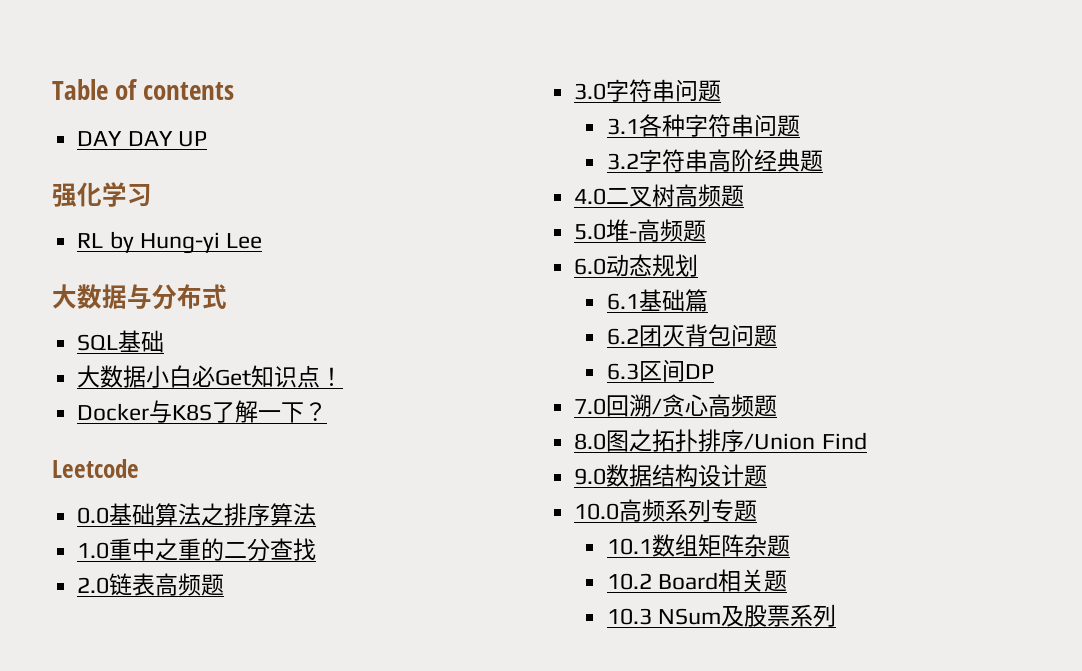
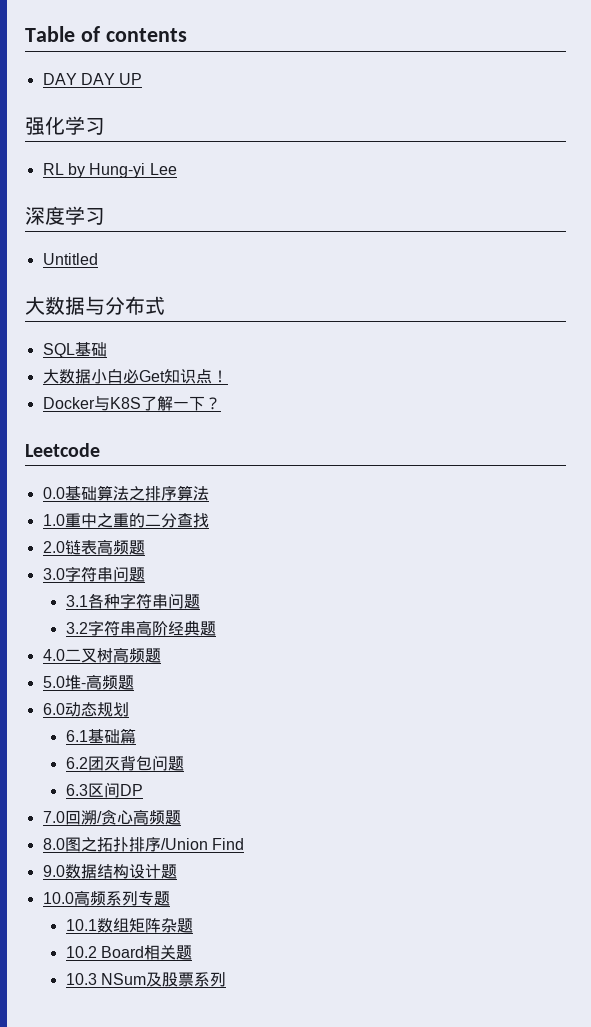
(262, 241) none -> [25,206,105,225] [42,253,98,265] // 深度学习 // Untitled

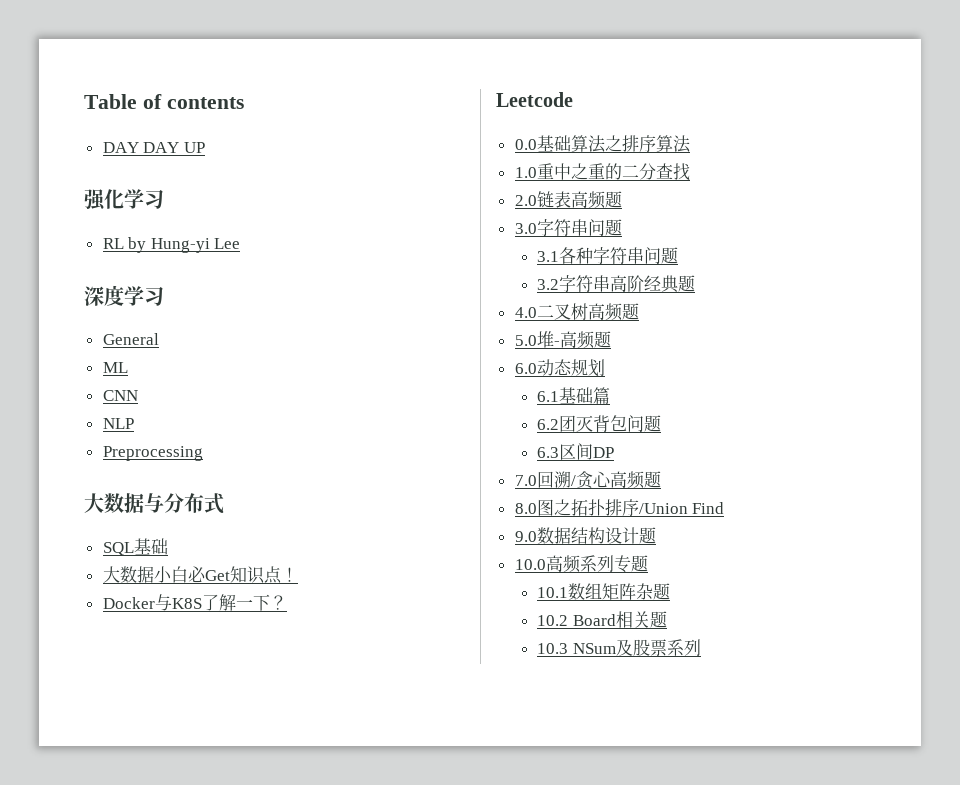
[42,253,98,265] Untitled -> [102,333,159,345] [102,362,128,373] [102,390,138,401] [102,418,134,429] [102,446,203,461] General // ML // CNN // NLP // Preprocessing

